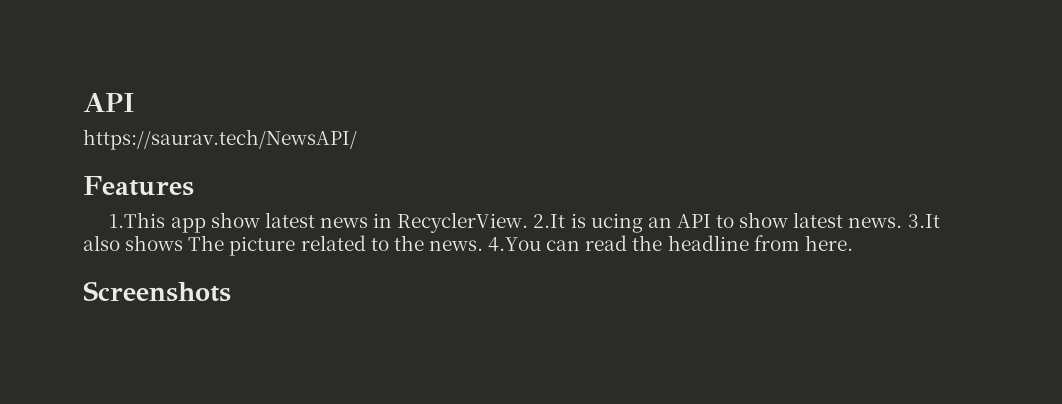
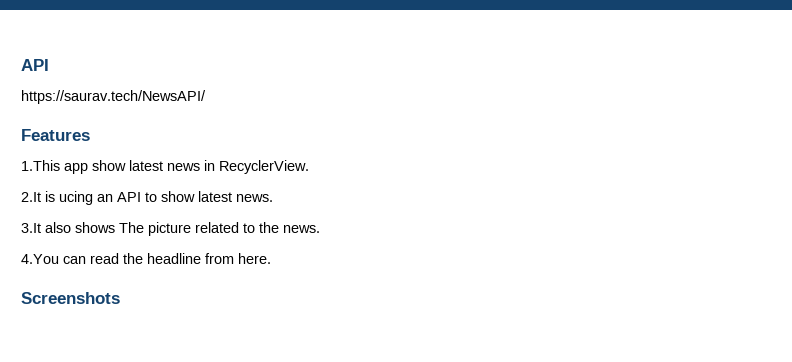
(529, 222) none -> (309, 167) //
(903, 222) none -> (273, 198) //
(483, 245) none -> (320, 229) //

